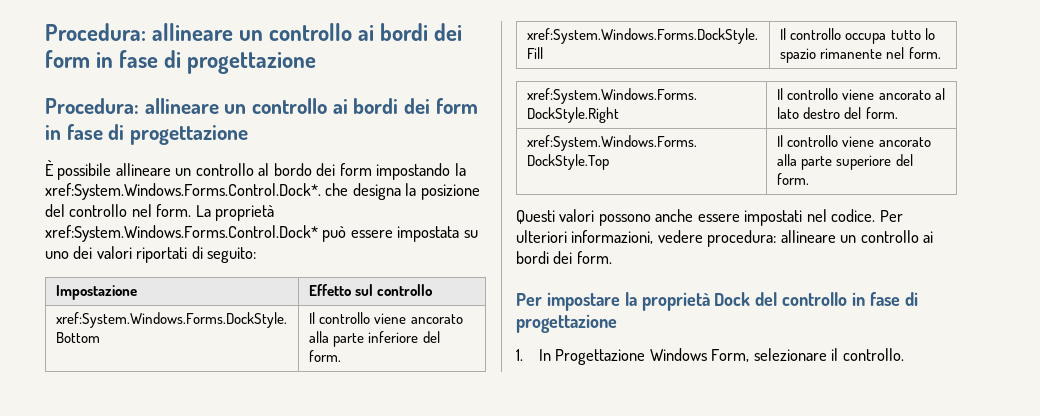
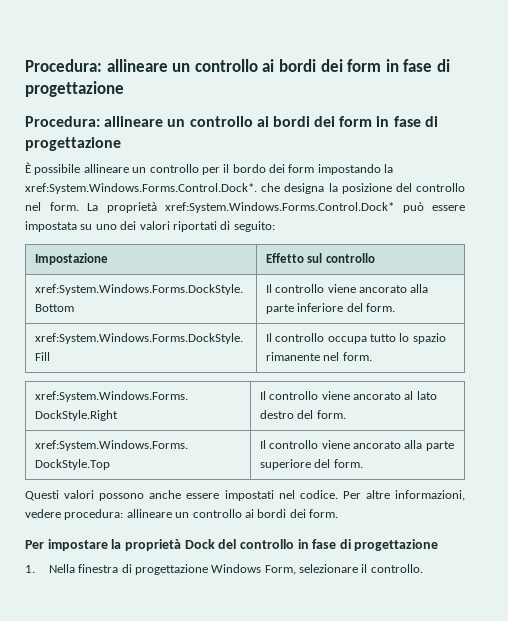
[258,163,270,176] al -> [201,164,230,175] per il
[516,230,567,243] ulteriori -> [365,490,390,499] altre
[538,349,646,365] In Progettazione -> [48,564,208,575] Nella finestra di progettazione

